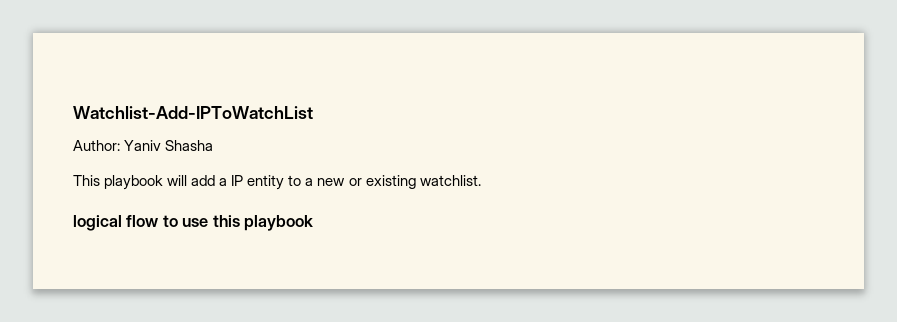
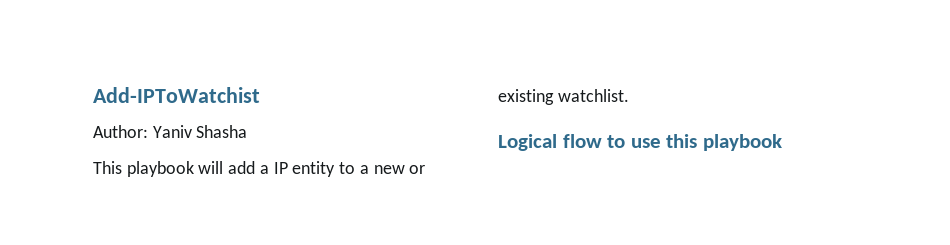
[73,106,313,119] Watchlist-Add-IPToWatchList -> [93,87,260,103] Add-IPToWatchist
[73,215,122,231] logical -> [498,134,557,151] Logical

